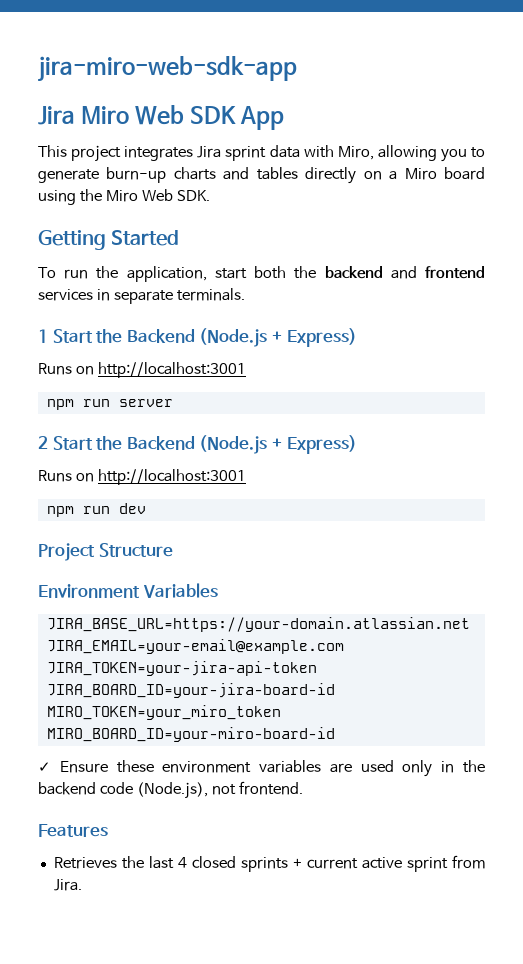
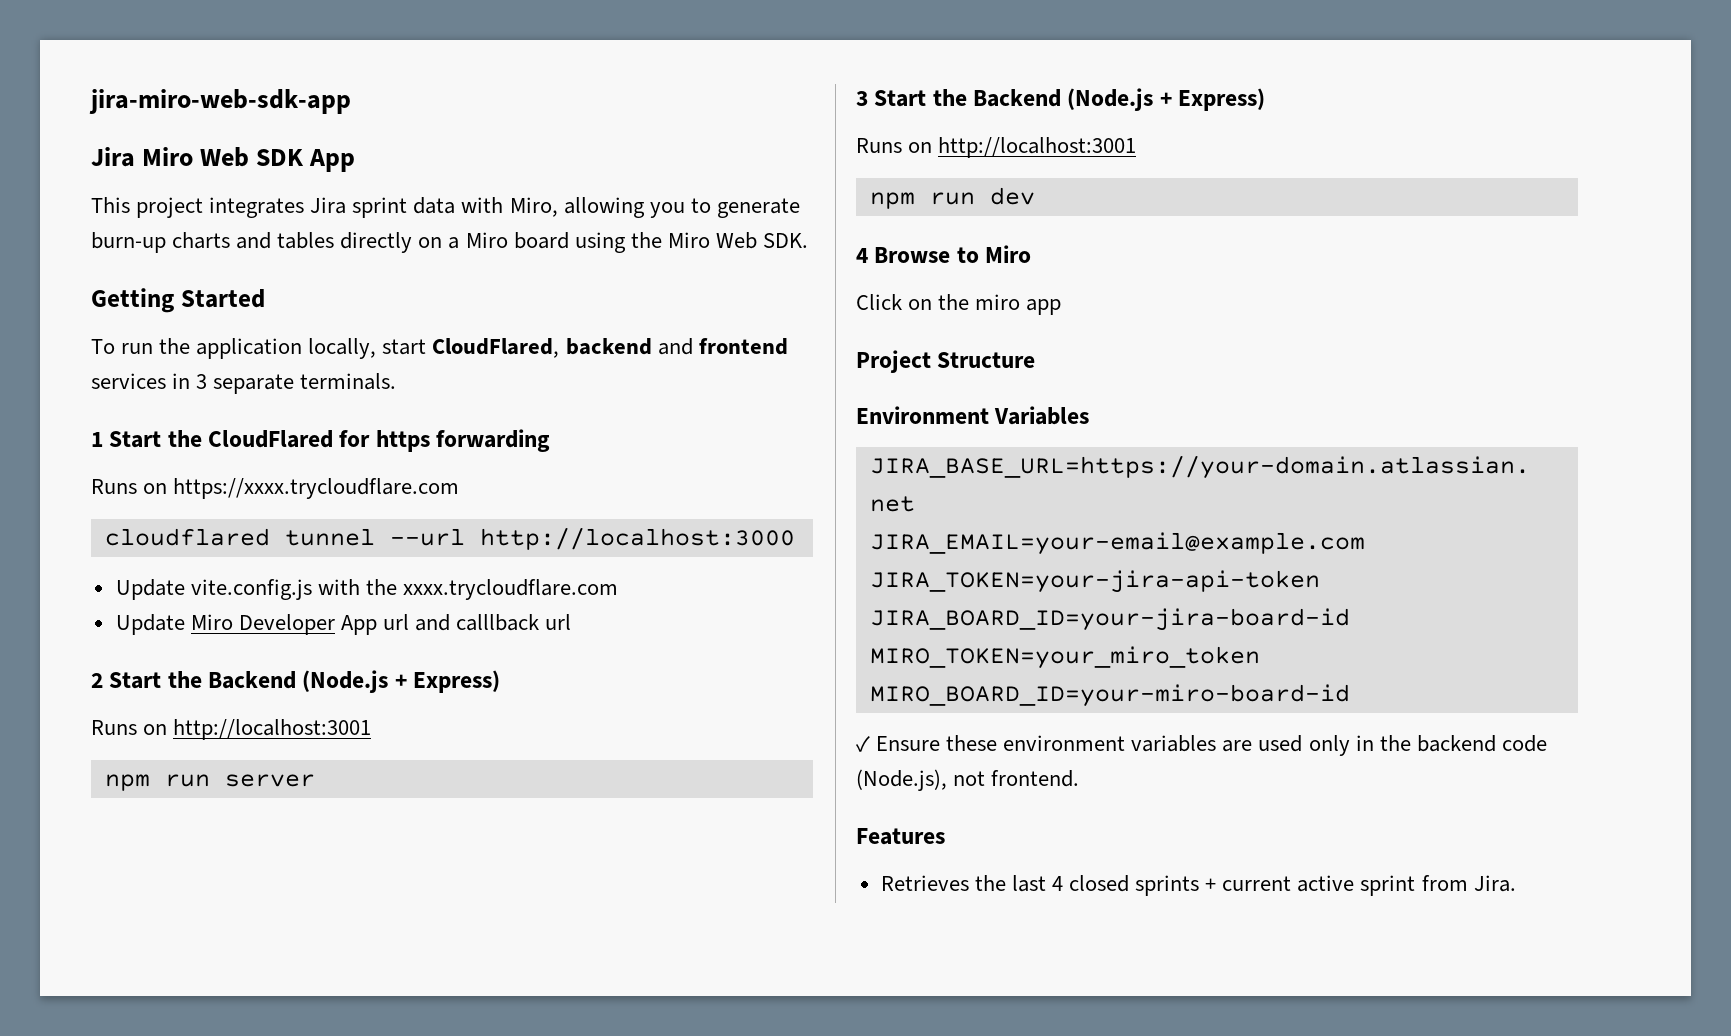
[126,266,317,282] application, start both the -> [196,338,560,359] application locally, start CloudFlared,
(110, 295) none -> [196,374,208,389] 3
(123, 336) none -> [208,429,551,452] [91,478,460,499] [104,527,795,550] [115,579,619,600] [115,614,572,635] [91,671,202,689] CloudFlared for https forwarding // Runs on https://xxxx.trycloudflare.com // cloudflared tunnel --url http://localhost:3000 // Update vite.config.js with the xxxx.trycloudflare.com // Update Miro Developer App url and calllback url // 2 Start the
[38,436,48,449] 2 -> [856,91,868,106] 3
(146, 508) none -> [856,245,1032,263] [856,294,1062,315] // 4 Browse to Miro // Click on the miro app

